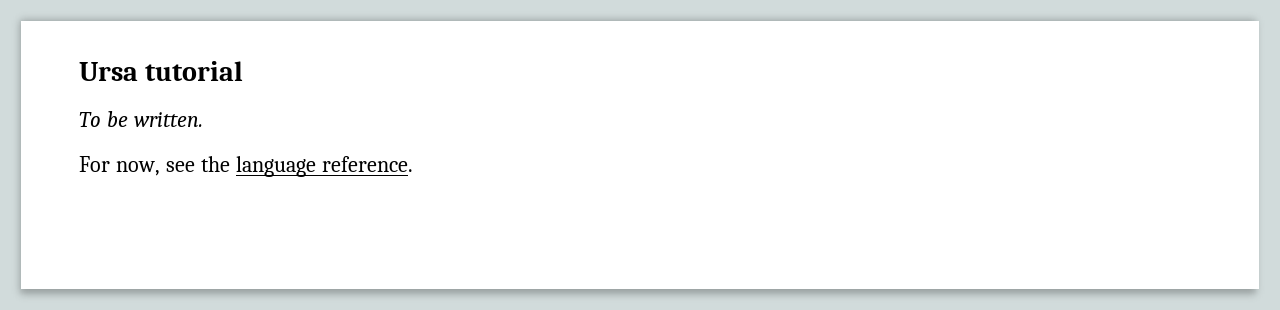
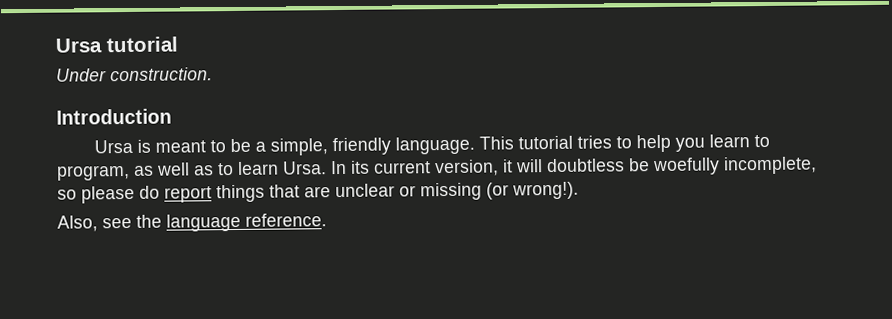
[79,111,203,127] [79,156,160,176] To be written. // For now, -> [56,67,213,82] [56,108,172,125] [93,134,770,156] [57,156,817,181] [57,181,579,204] [57,215,98,232] Under construction. // Introduction // Ursa is meant to be a simple, friendly language. This tutorial tries to help you learn to program, as well as to learn Ursa. In its current version, it will doubtless be woefully incomplete, so please do report things that are unclear or missing (or wrong!). // Also,

